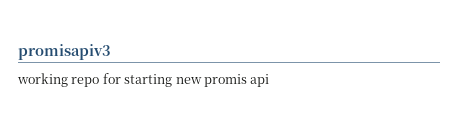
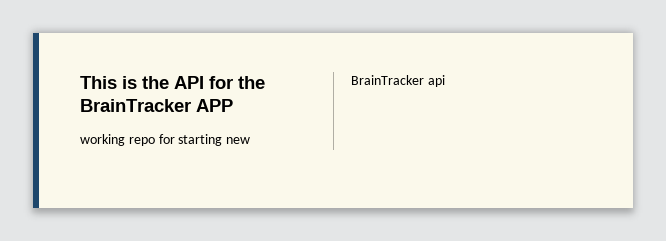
[18,44,111,60] promisapiv3 -> [80,76,265,89] [80,99,233,112] This is the API for the BrainTracker APP
[203,74,247,87] promis -> [351,75,424,85] BrainTracker

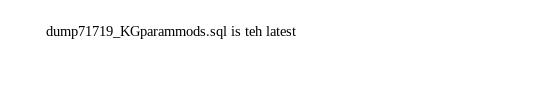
[80,76,265,89] [80,99,233,112] [80,134,251,146] [351,75,445,87] This is the API for the BrainTracker APP // working repo for starting new BrainTracker api -> [46,26,296,39] dump71719_KGparammods.sql is teh latest

